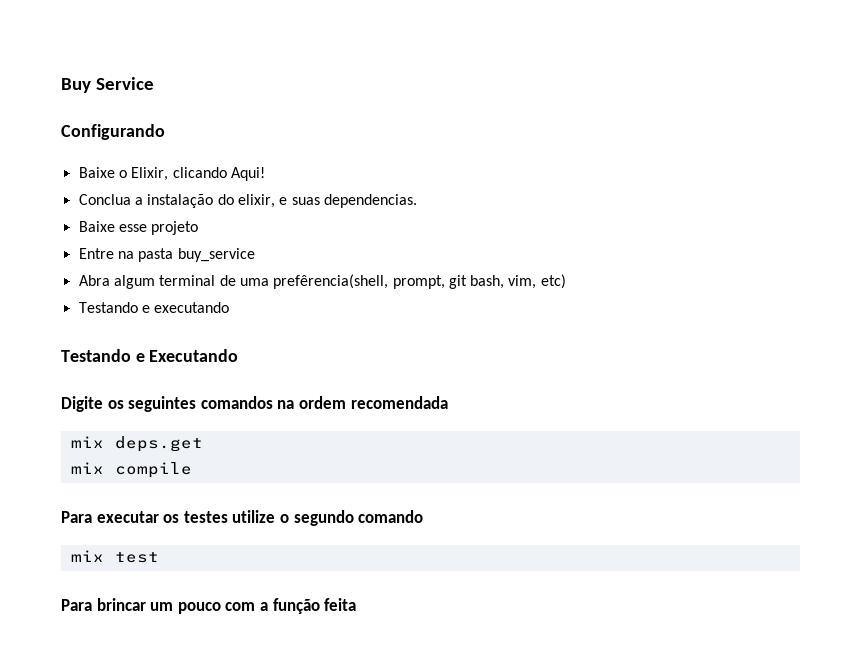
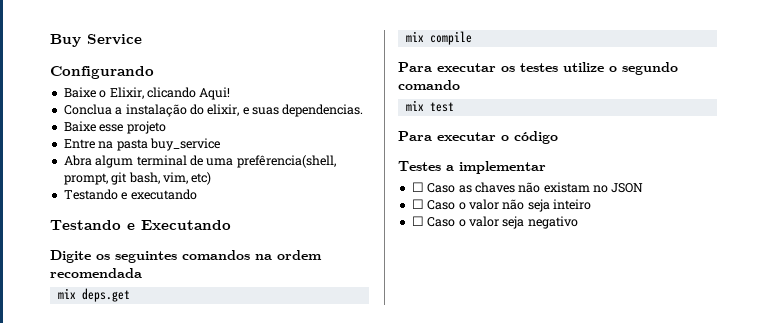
[96,598,357,614] brincar um pouco com a função feita -> [437,131,558,144] [398,161,546,174] [411,182,644,193] [411,199,591,212] [411,216,578,229] executar o código // Testes a implementar // ☐ Caso as chaves não existam no JSON // ☐ Caso o valor não seja inteiro // ☐ Caso o valor seja negativo

